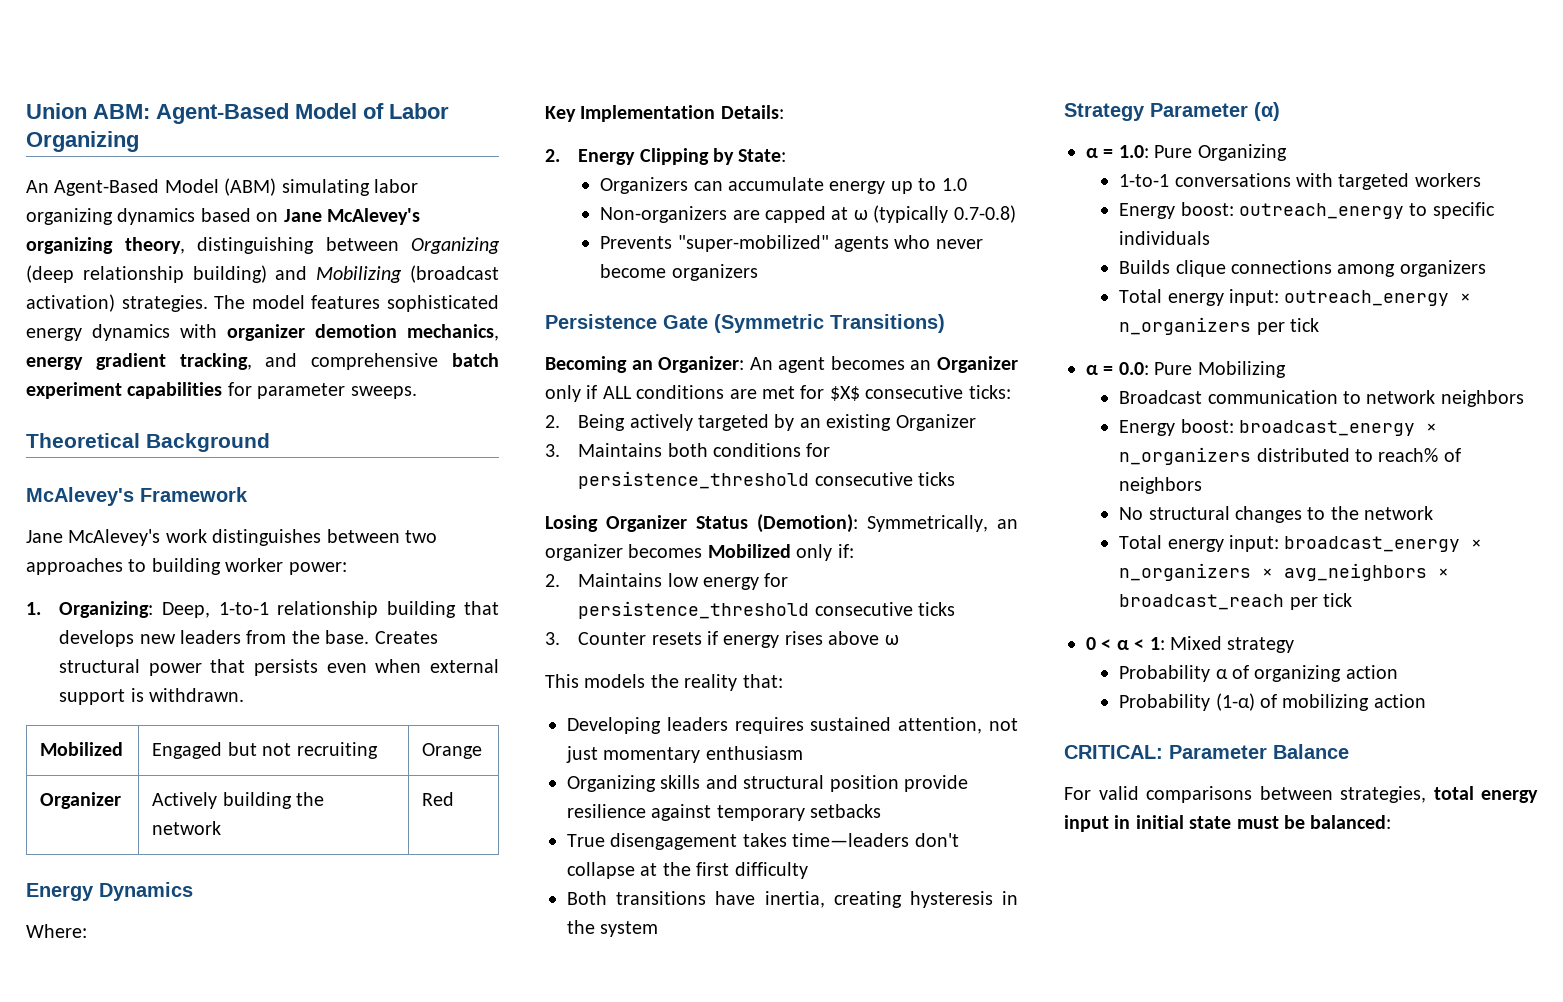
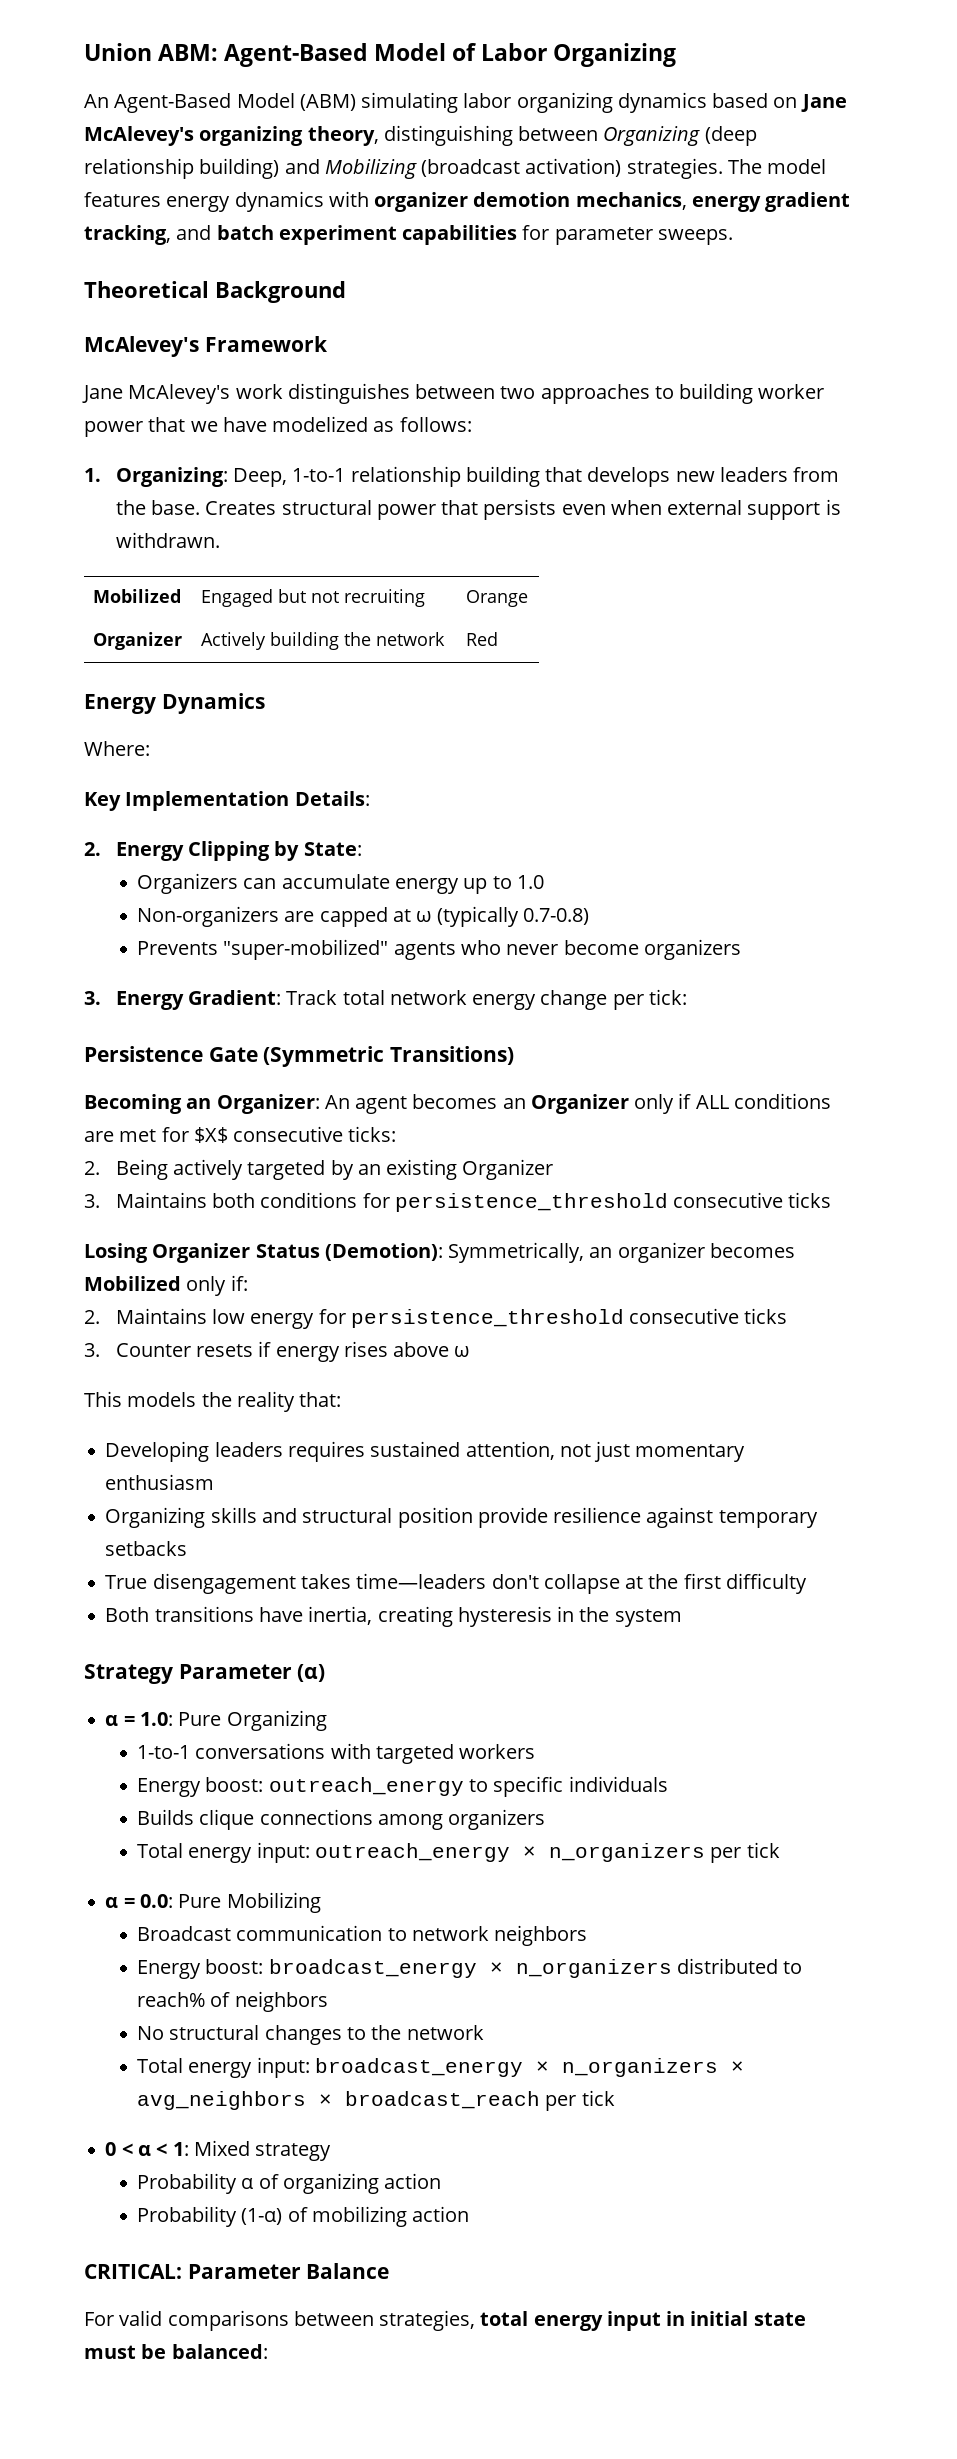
[387,295,499,312] sophisticated -> (161, 199) none
[311,353,439,370] comprehensive -> (212, 232) none
[288,562,347,575] power: -> [84,416,472,437] power that we have modelized as follows:
(758, 272) none -> [84,989,687,1010] // 3. Energy Gradient: Track total network energy change per tick:

